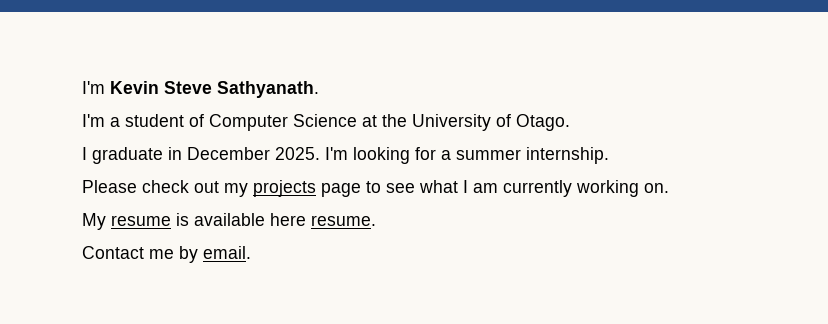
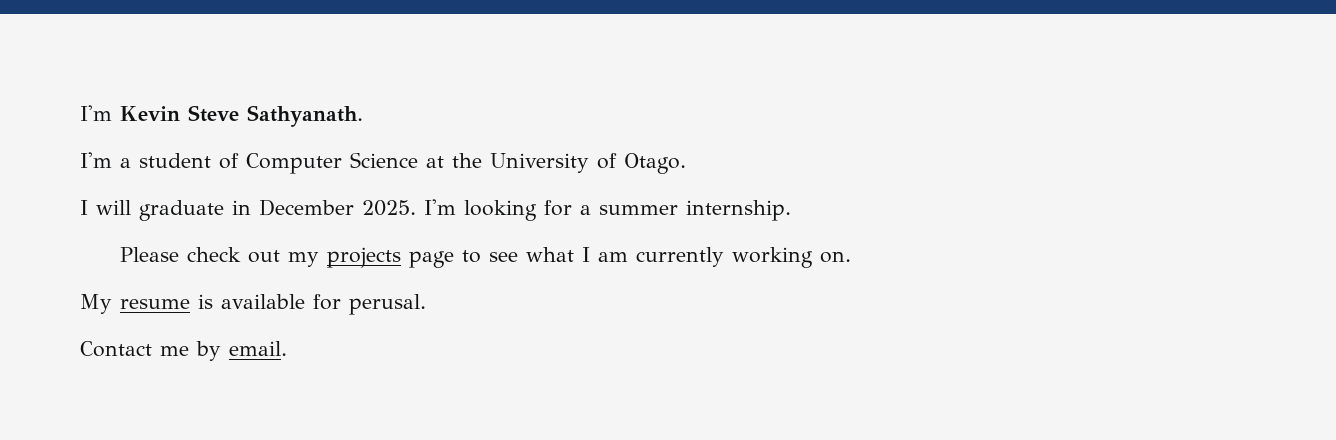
(87, 153) none -> [96,200,131,215] will
[270,213,376,226] here resume. -> [313,294,426,315] for perusal.

